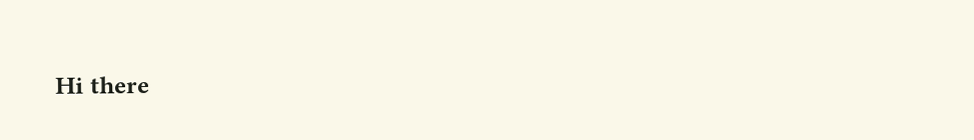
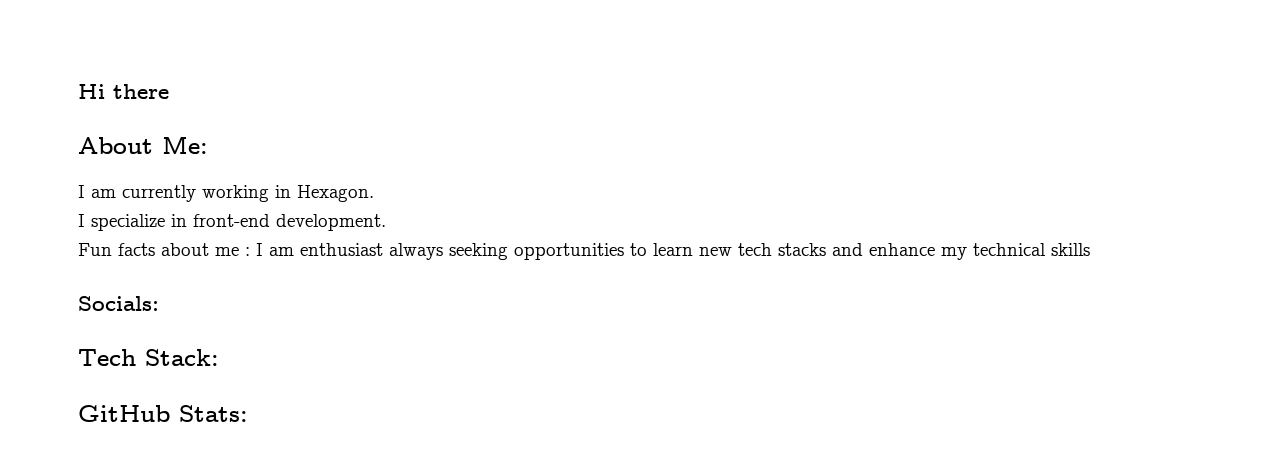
(150, 85) none -> [78,136,208,154] [78,185,374,202] [78,214,386,231] [78,243,1090,260] [78,296,159,311] [78,349,219,366] [78,405,248,422] // About Me: // I am currently working in Hexagon. // I specialize in front-end development. // Fun facts about me : I am enthusiast always seeking opportunities to learn new tech stacks and enhance my technical skills // Socials: // Tech Stack: // GitHub Stats:

